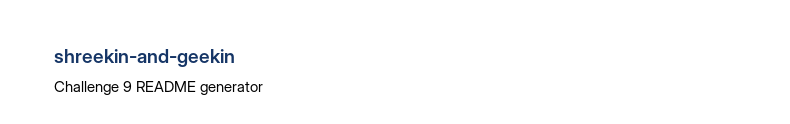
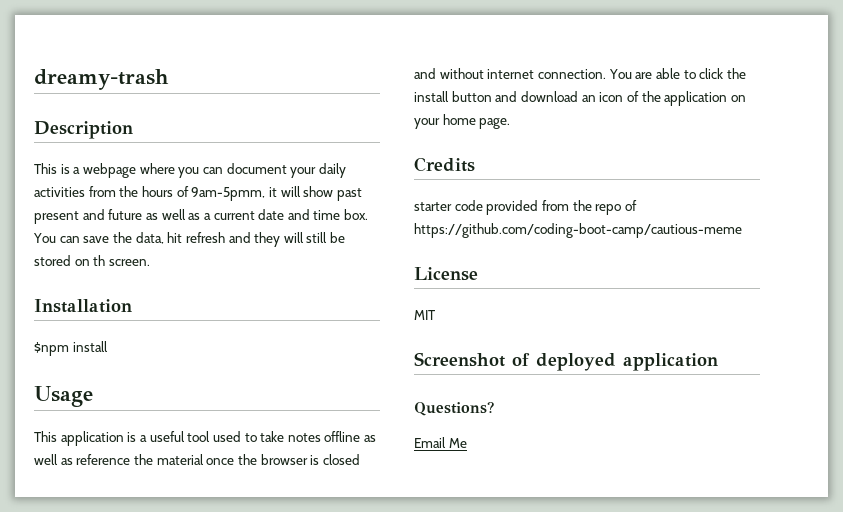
[54,49,235,67] [54,81,264,95] shreekin-and-geekin // Challenge 9 README generator -> [34,69,169,90] [34,121,133,139] [34,163,346,178] [34,186,362,201] [34,209,369,224] [33,232,346,247] [34,255,150,266] [34,299,132,313] [34,341,108,356] [34,386,93,407] [34,431,377,446] [34,454,360,465] [414,68,746,79] [414,91,746,106] [414,114,511,129] [414,157,475,172] [414,200,637,215] [414,223,742,238] [414,267,478,281] [414,310,435,320] [414,352,718,371] [414,401,494,416] [414,437,467,448] dreamy-trash // Description // This is a webpage where you can document your daily activities from the hours of 9am-5pmm, it will show past present and future as well as a current date and time box. You can save the data, hit refresh and they will still be stored on th screen. // Installation // $npm install // Usage // This application is a useful tool used to take notes offline as well as reference the material once the browser is closed and without internet connection. You are able to click the install button and download an icon of the application on your home page. // Credits // starter code provided from the repo of https://github.com/coding-boot-camp/cautious-meme // License // MIT // Screenshot of deployed application // Questions? // Email Me

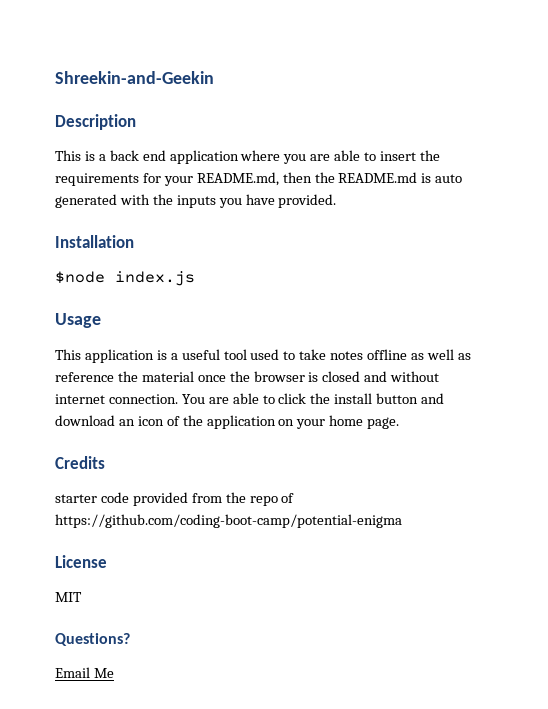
[34,69,169,90] dreamy-trash -> [55,71,214,84] Shreekin-and-Geekin
[82,163,346,178] [34,186,362,201] [34,209,369,224] [33,232,346,247] [34,255,150,266] webpage where you can document your daily activities from the hours of 9am-5pmm, it will show past present and future as well as a current date and time box. You can save the data, hit refresh and they will still be stored on th screen. -> [109,150,440,164] [55,172,463,186] [55,194,337,208] back end application where you are able to insert the requirements for your README.md, then the README.md is auto generated with the inputs you have provided.
[34,341,108,356] $npm install -> [55,271,195,286] $node index.js
[414,223,742,238] https://github.com/coding-boot-camp/cautious-meme -> [55,514,402,528] https://github.com/coding-boot-camp/potential-enigma
[414,352,718,371] // Screenshot of deployed application -> (82, 597) none

